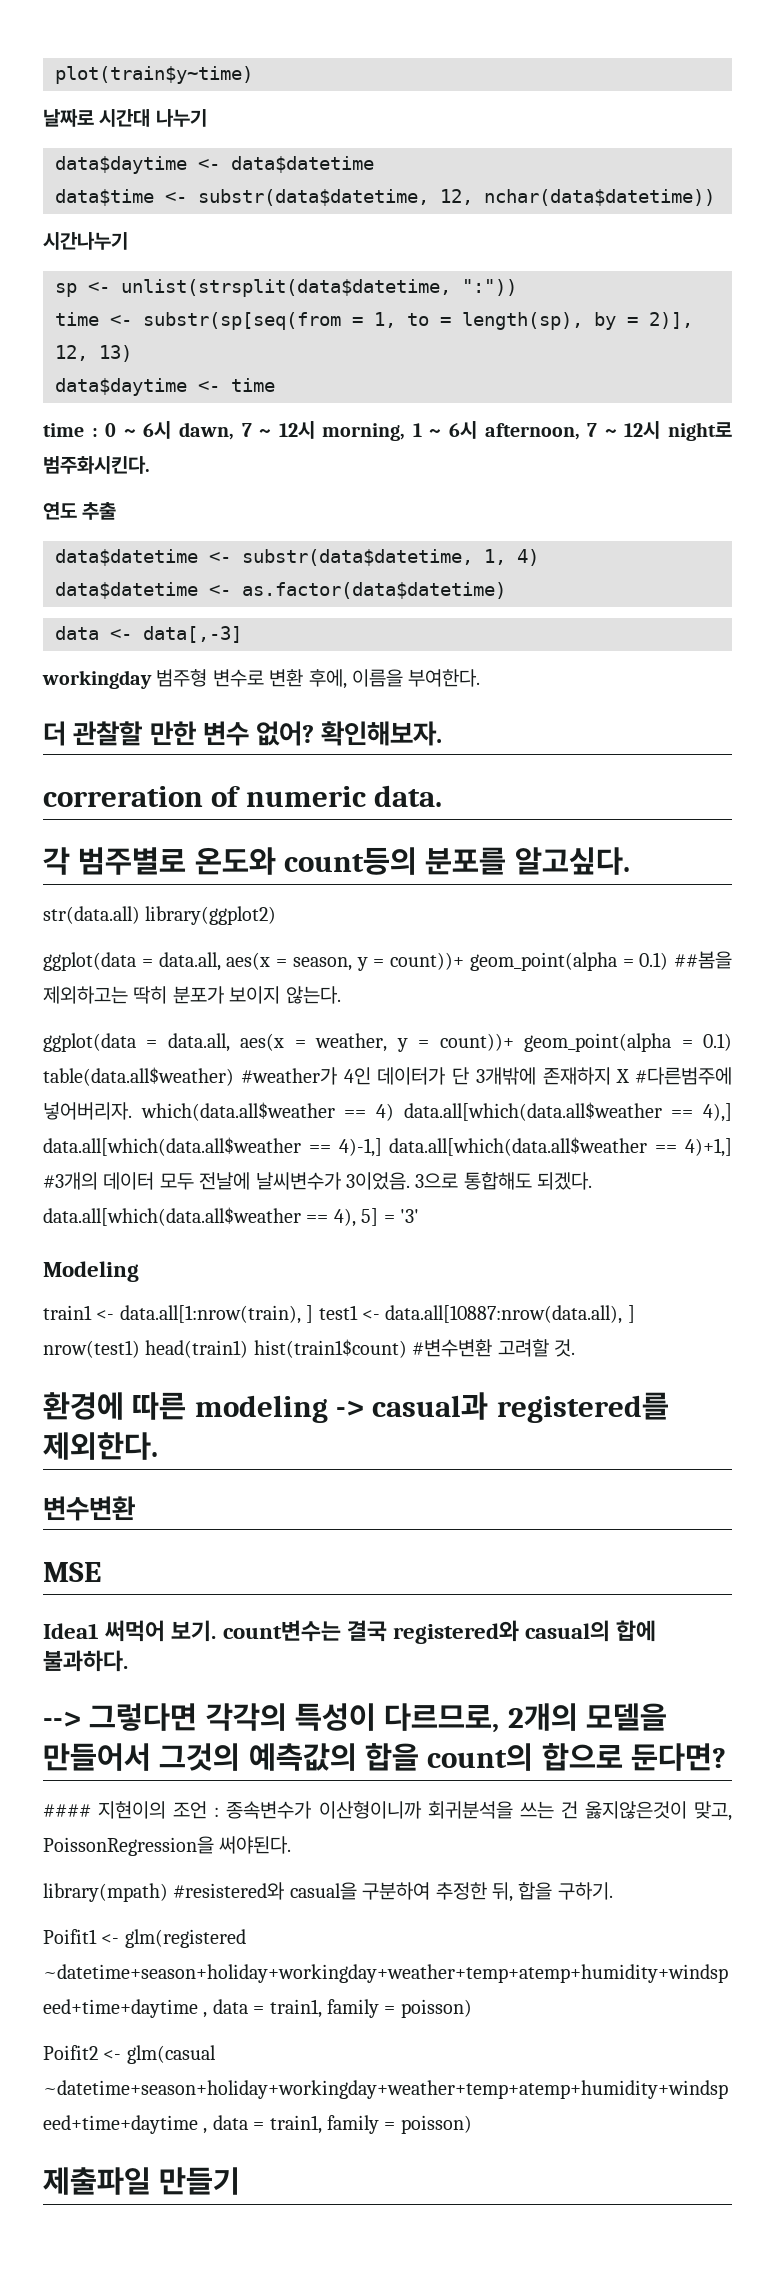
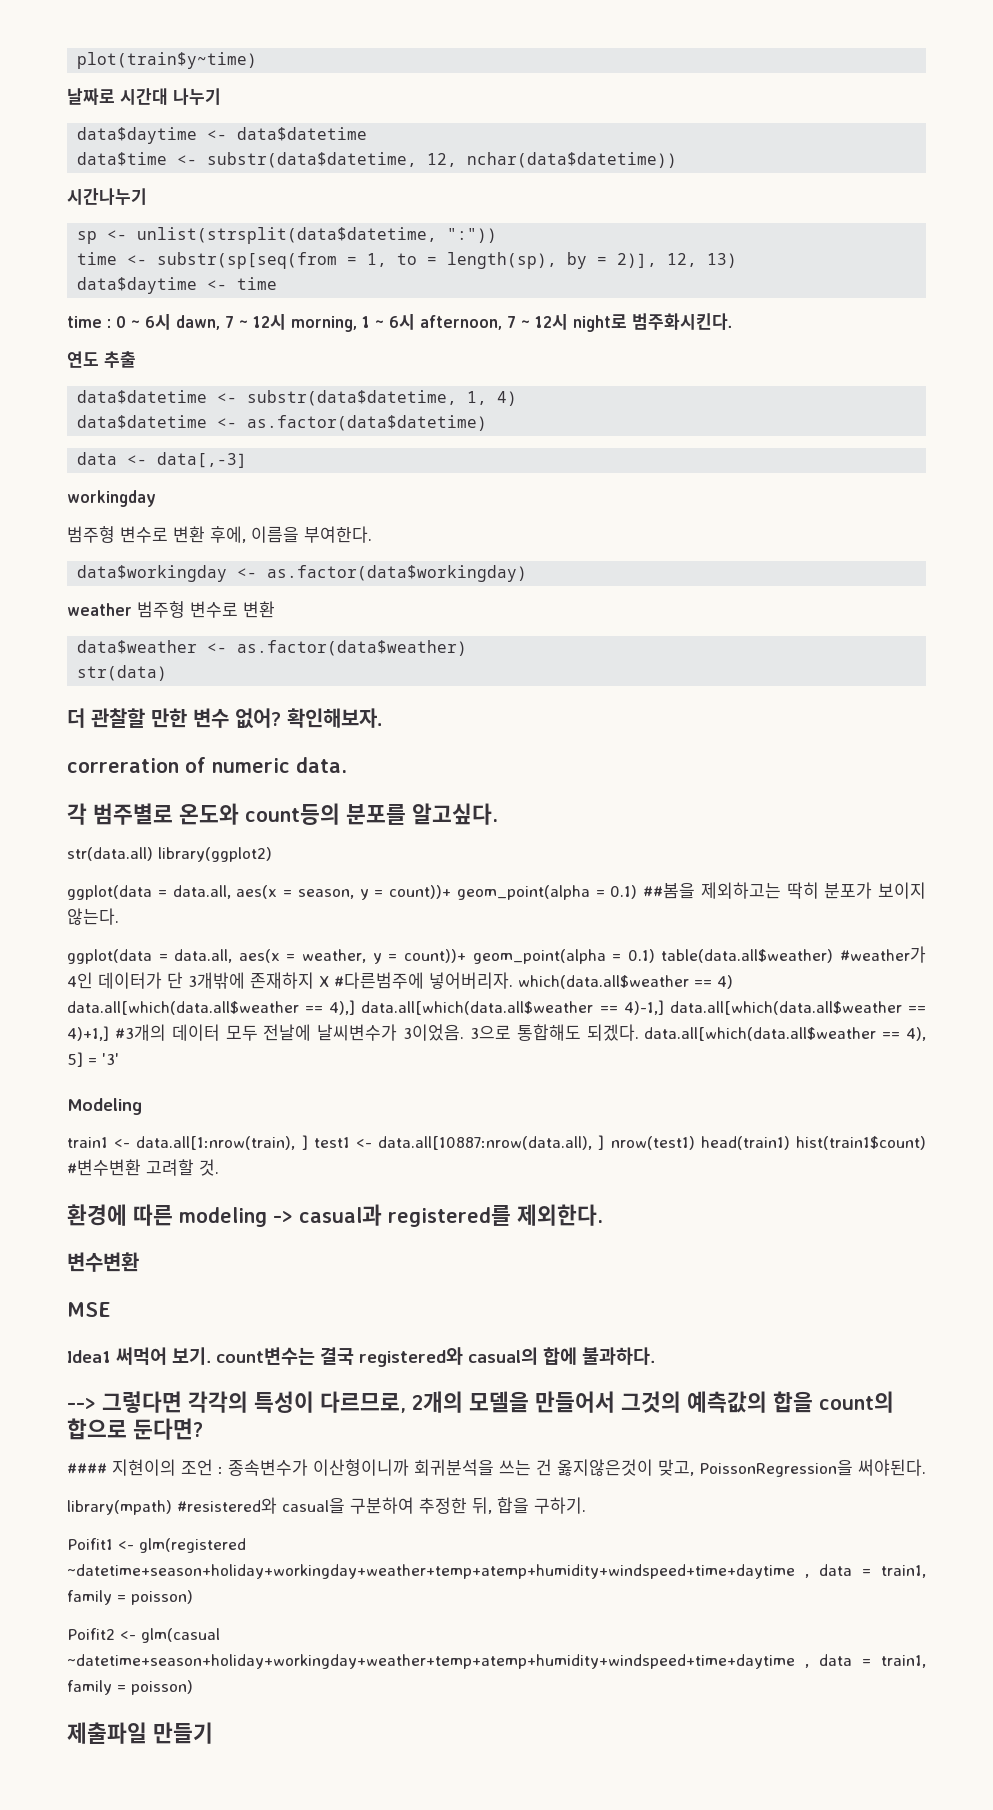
(152, 679) none -> (156, 498) //
(481, 678) none -> [77,565,528,582] [67,601,275,618] [77,640,468,656] [77,665,168,681] // data$workingday <- as.factor(data$workingday) // weather 범주형 변수로 변환 // data$weather <- as.factor(data$weather) // str(data)

